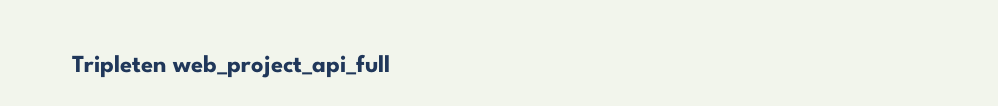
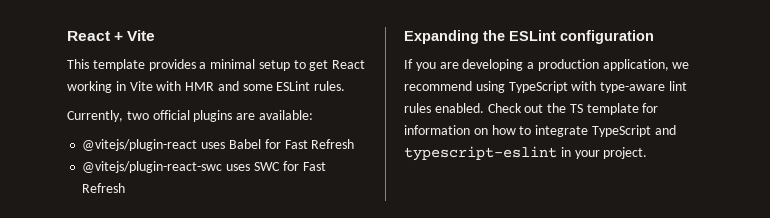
[72,54,390,78] Tripleten web_project_api_full -> [67,30,156,41] [67,59,366,71] [67,81,346,93] [67,110,313,122] [82,139,355,151] [82,161,326,173] [82,183,126,193] [404,30,654,44] [404,59,690,71] [404,81,687,93] [404,103,659,115] [404,125,676,137] [404,146,648,161] React + Vite // This template provides a minimal setup to get React working in Vite with HMR and some ESLint rules. // Currently, two official plugins are available: // @vitejs/plugin-react uses Babel for Fast Refresh // @vitejs/plugin-react-swc uses SWC for Fast Refresh // Expanding the ESLint configuration // If you are developing a production application, we recommend using TypeScript with type-aware lint rules enabled. Check out the TS template for information on how to integrate TypeScript and typescript-eslint in your project.

